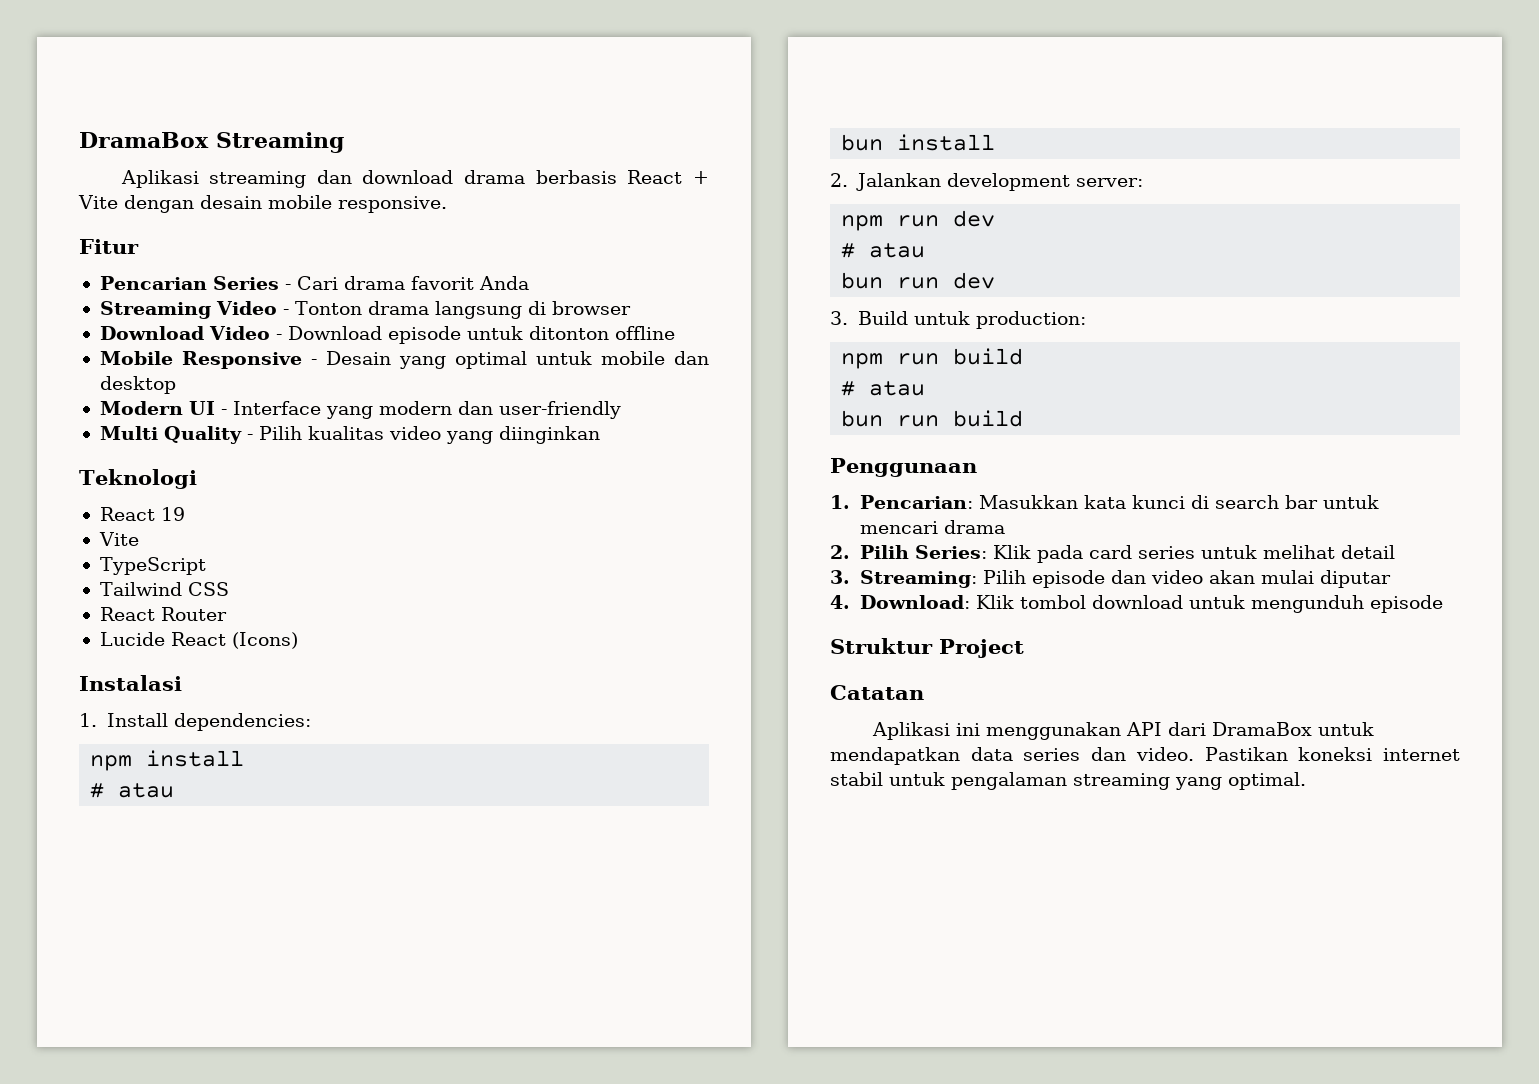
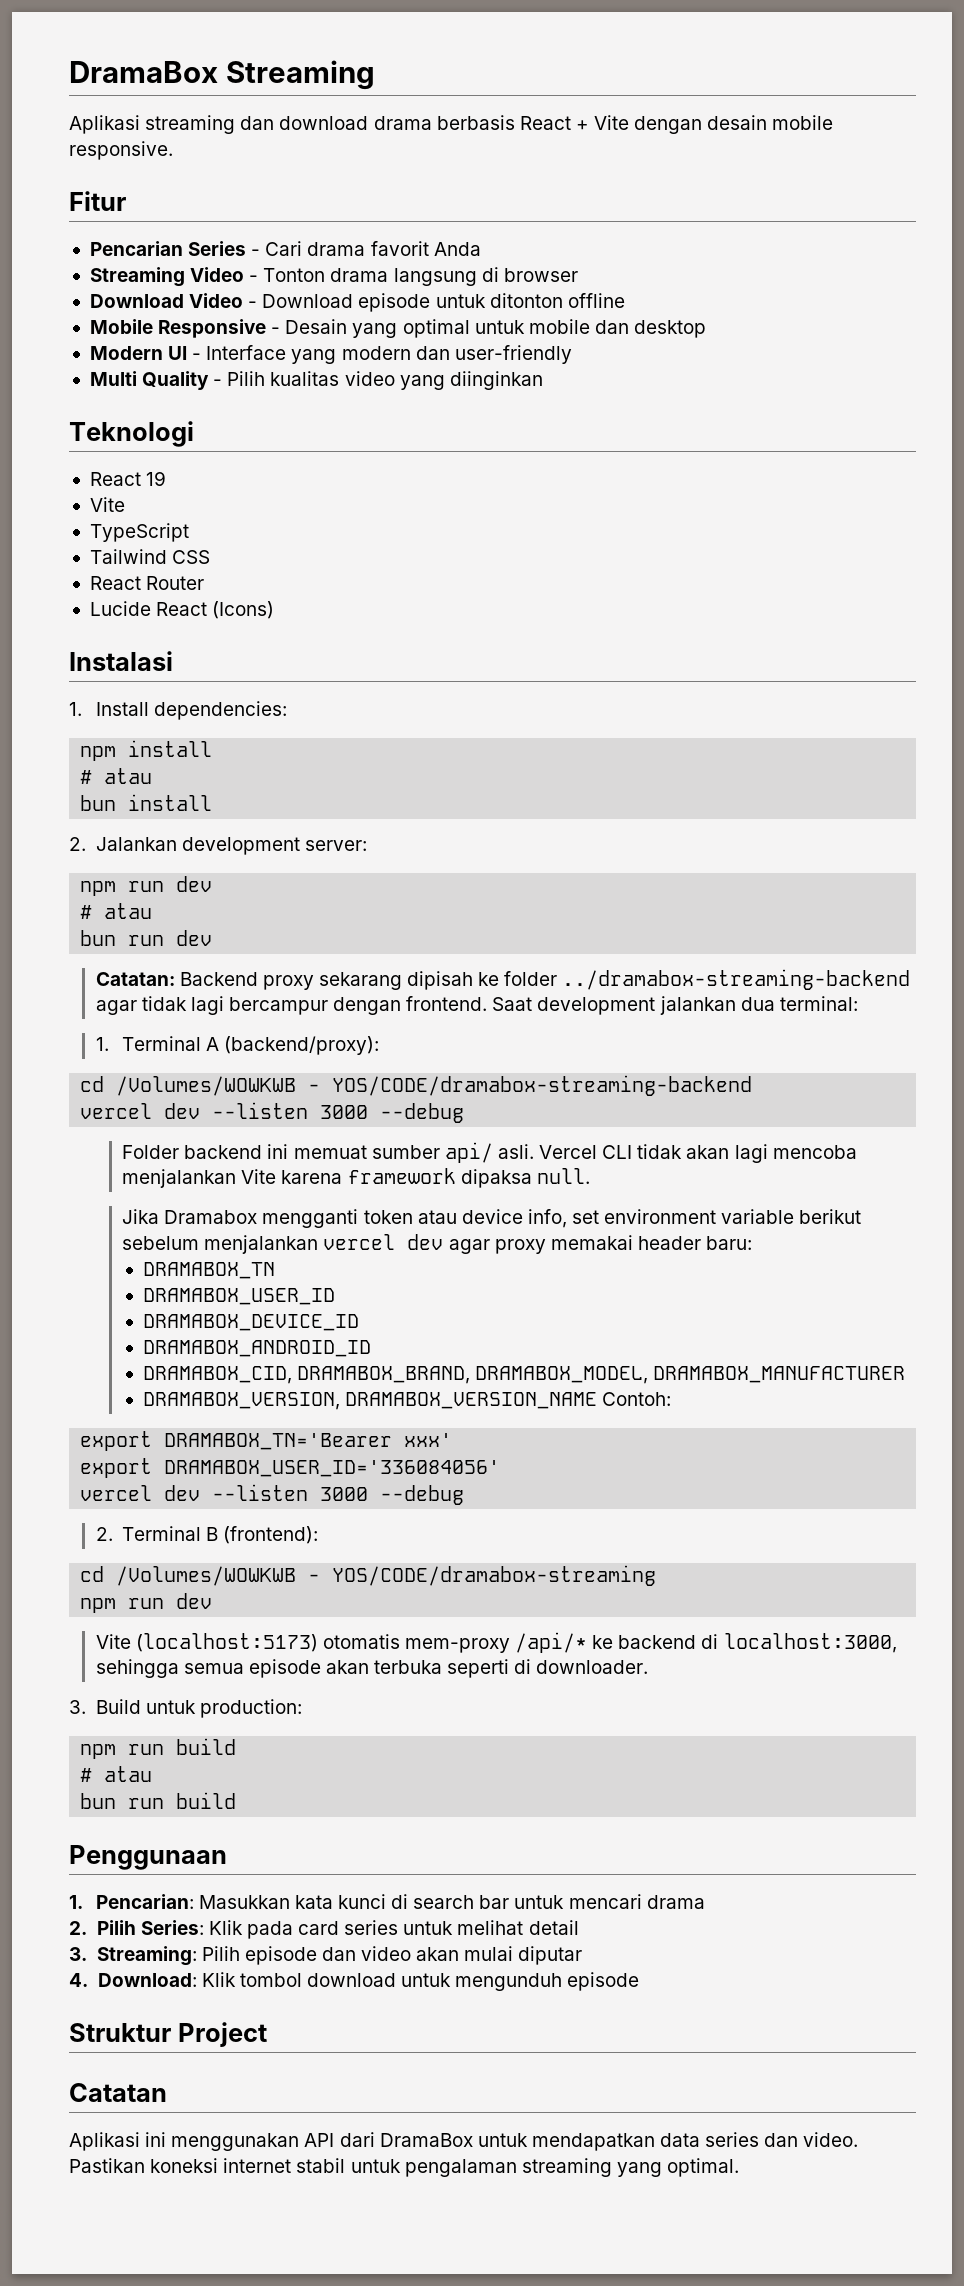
(996, 280) none -> [95,969,911,990] [95,996,858,1015] [95,1036,380,1055] [80,1075,753,1096] [80,1102,465,1123] [122,1142,857,1163] [122,1168,590,1188] [122,1209,862,1228] [122,1234,753,1254] [143,1262,276,1279] [143,1288,336,1305] [143,1314,360,1331] [143,1340,372,1357] [143,1366,906,1384] [143,1392,672,1410] [80,1431,453,1451] [80,1458,501,1478] [80,1484,465,1505] [95,1526,319,1544] [80,1565,657,1586] [80,1593,213,1613] [95,1632,897,1653] [95,1659,649,1678] // Catatan: Backend proxy sekarang dipisah ke folder ../dramabox-streaming-backend agar tidak lagi bercampur dengan frontend. Saat development jalankan dua terminal: // 1. Terminal A (backend/proxy): // cd /Volumes/WOWKWB - YOS/CODE/dramabox-streaming-backend // vercel dev --listen 3000 --debug // Folder backend ini memuat sumber api/ asli. Vercel CLI tidak akan lagi mencoba menjalankan Vite karena framework dipaksa null. // Jika Dramabox mengganti token atau device info, set environment variable berikut sebelum menjalankan vercel dev agar proxy memakai header baru: // DRAMABOX_TN // DRAMABOX_USER_ID // DRAMABOX_DEVICE_ID // DRAMABOX_ANDROID_ID // DRAMABOX_CID, DRAMABOX_BRAND, DRAMABOX_MODEL, DRAMABOX_MANUFACTURER // DRAMABOX_VERSION, DRAMABOX_VERSION_NAME Contoh: // export DRAMABOX_TN='Bearer xxx' // export DRAMABOX_USER_ID='336084056' // vercel dev --listen 3000 --debug // 2. Terminal B (frontend): // cd /Volumes/WOWKWB - YOS/CODE/dramabox-streaming // npm run dev // Vite (localhost:5173) otomatis mem-proxy /api/* ke backend di localhost:3000, sehingga semua episode akan terbuka seperti di downloader.

